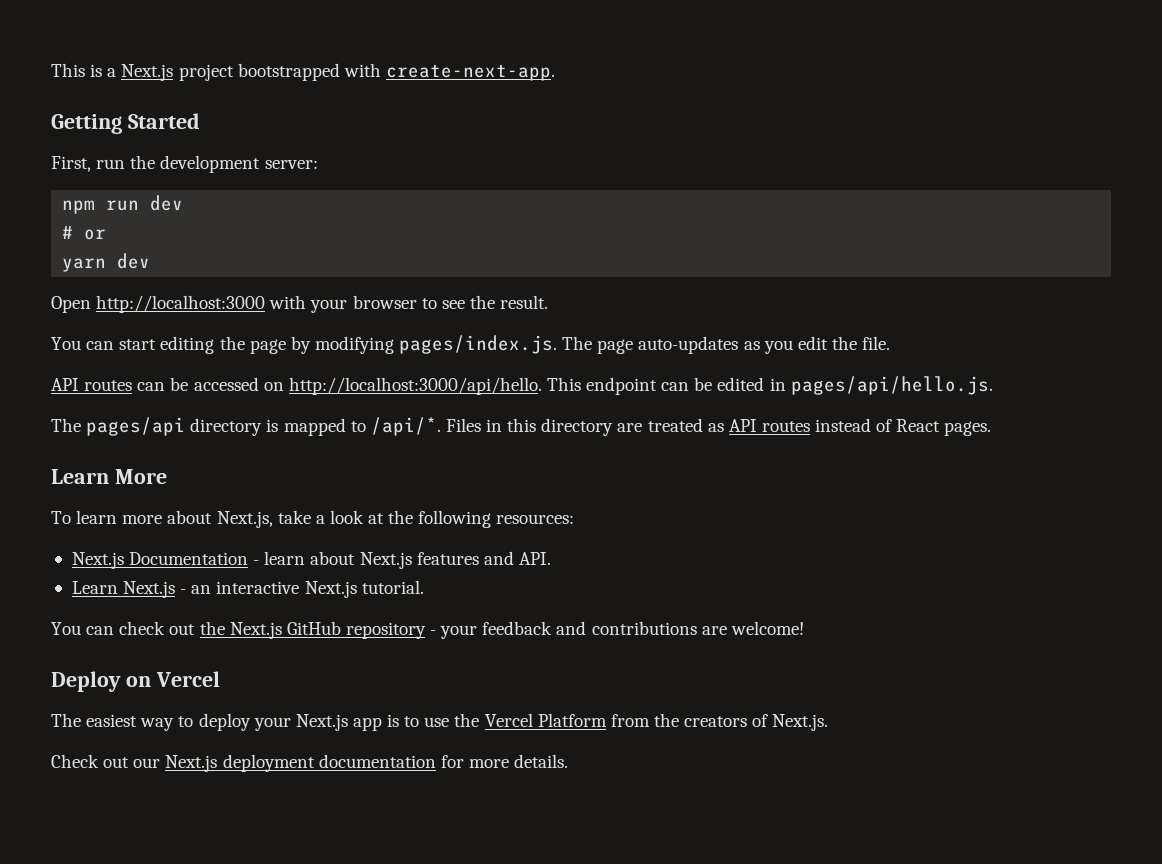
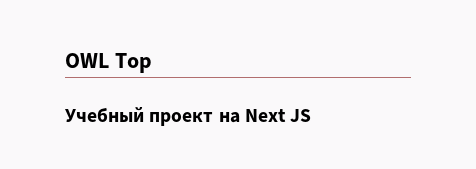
[51,63,555,81] [51,113,200,134] [51,155,318,173] [62,195,184,214] [62,226,107,240] [62,253,151,272] [51,295,549,313] [51,335,891,354] [51,376,993,395] [51,417,992,436] [51,469,167,484] [51,510,575,528] [71,551,551,569] [71,580,424,598] [51,621,804,639] [51,671,220,692] [51,713,829,731] [51,754,569,772] This is a Next.js project bootstrapped with create-next-app. // Getting Started // First, run the development server: // npm run dev // # or // yarn dev // Open http://localhost:3000 with your browser to see the result. // You can start editing the page by modifying pages/index.js. The page auto-updates as you edit the file. // API routes can be accessed on http://localhost:3000/api/hello. This endpoint can be edited in pages/api/hello.js. // The pages/api directory is mapped to /api/*. Files in this directory are treated as API routes instead of React pages. // Learn More // To learn more about Next.js, take a look at the following resources: // Next.js Documentation - learn about Next.js features and API. // Learn Next.js - an interactive Next.js tutorial. // You can check out the Next.js GitHub repository - your feedback and contributions are welcome! // Deploy on Vercel // The easiest way to deploy your Next.js app is to use the Vercel Platform from the creators of Next.js. // Check out our Next.js deployment documentation for more details. -> [65,53,152,73] [65,107,312,126] OWL Top // Учебный проект на Next JS

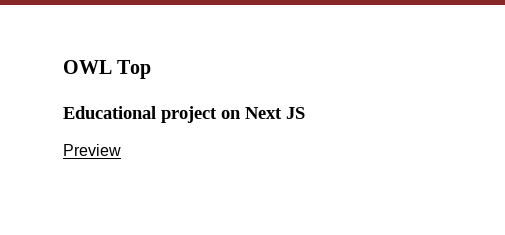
[65,107,240,126] Учебный проект на -> [63,106,241,123] Educational project on
(312, 115) none -> [63,144,121,156] // Preview

